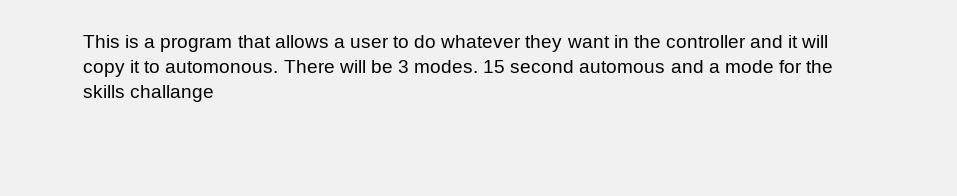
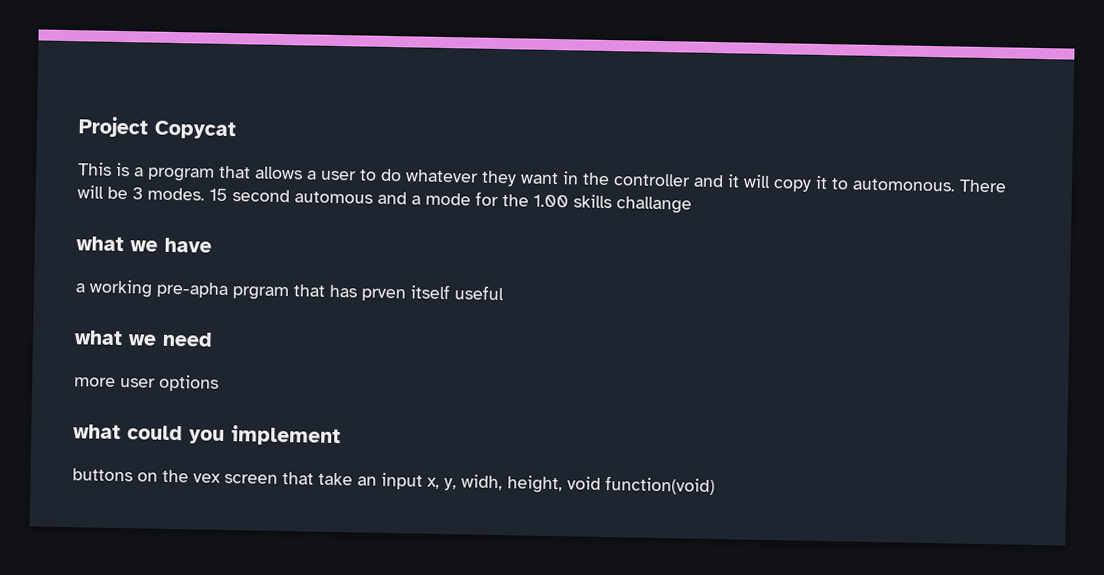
(83, 41) none -> [78,116,237,140] Project Copycat //
(834, 66) none -> [533,194,569,208] 1.00
(215, 93) none -> [76,236,212,253] [75,279,505,302] [74,330,213,347] [74,374,219,392] [73,424,341,447] [72,468,715,496] // what we have // a working pre-apha prgram that has prven itself useful // what we need // more user options // what could you implement // buttons on the vex screen that take an input x, y, widh, height, void function(void)

